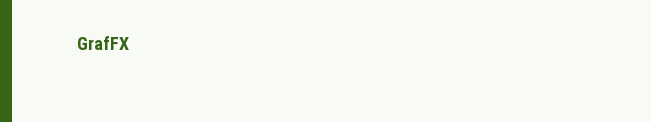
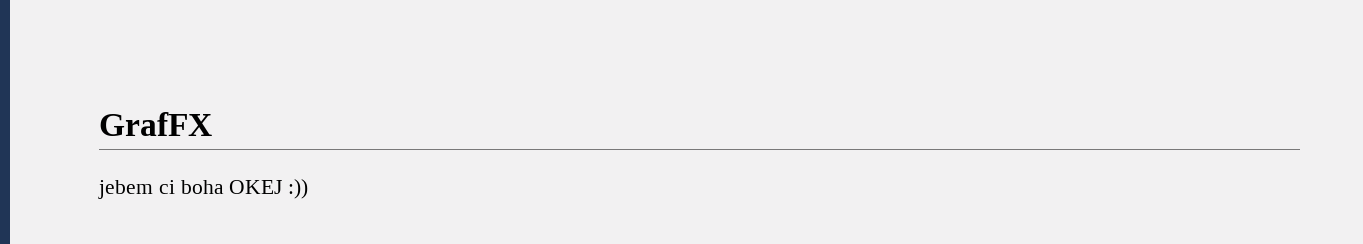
(129, 43) none -> [98,179,309,199] // jebem ci boha OKEJ :))

